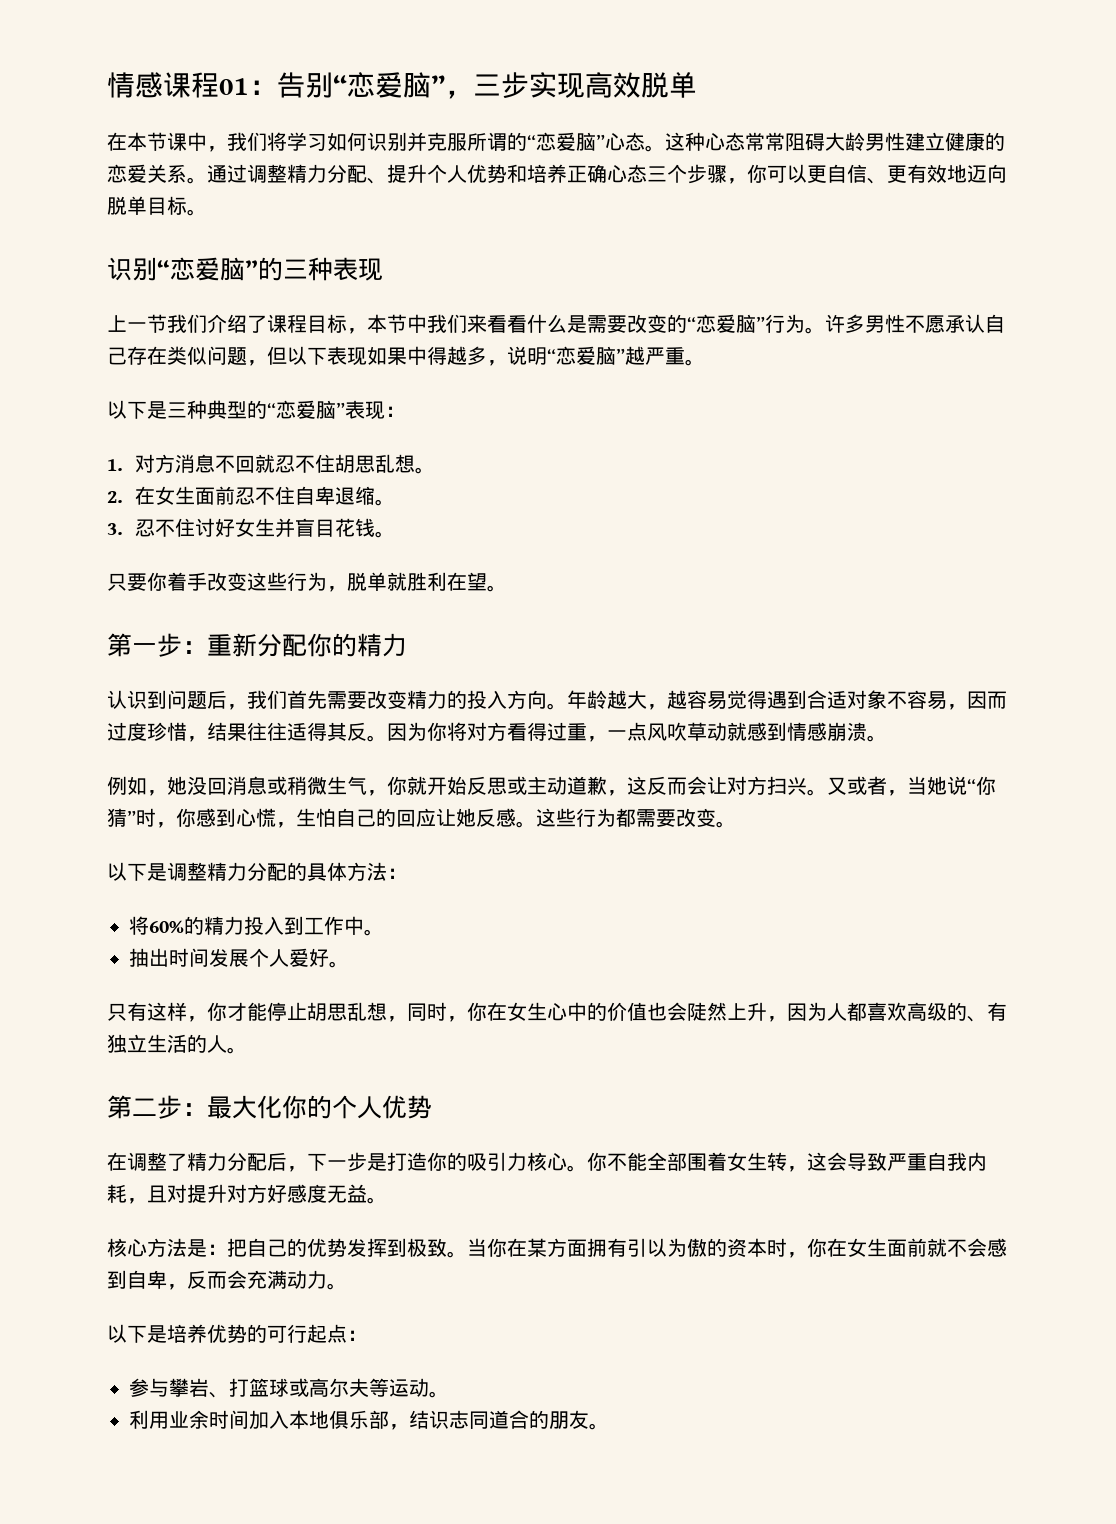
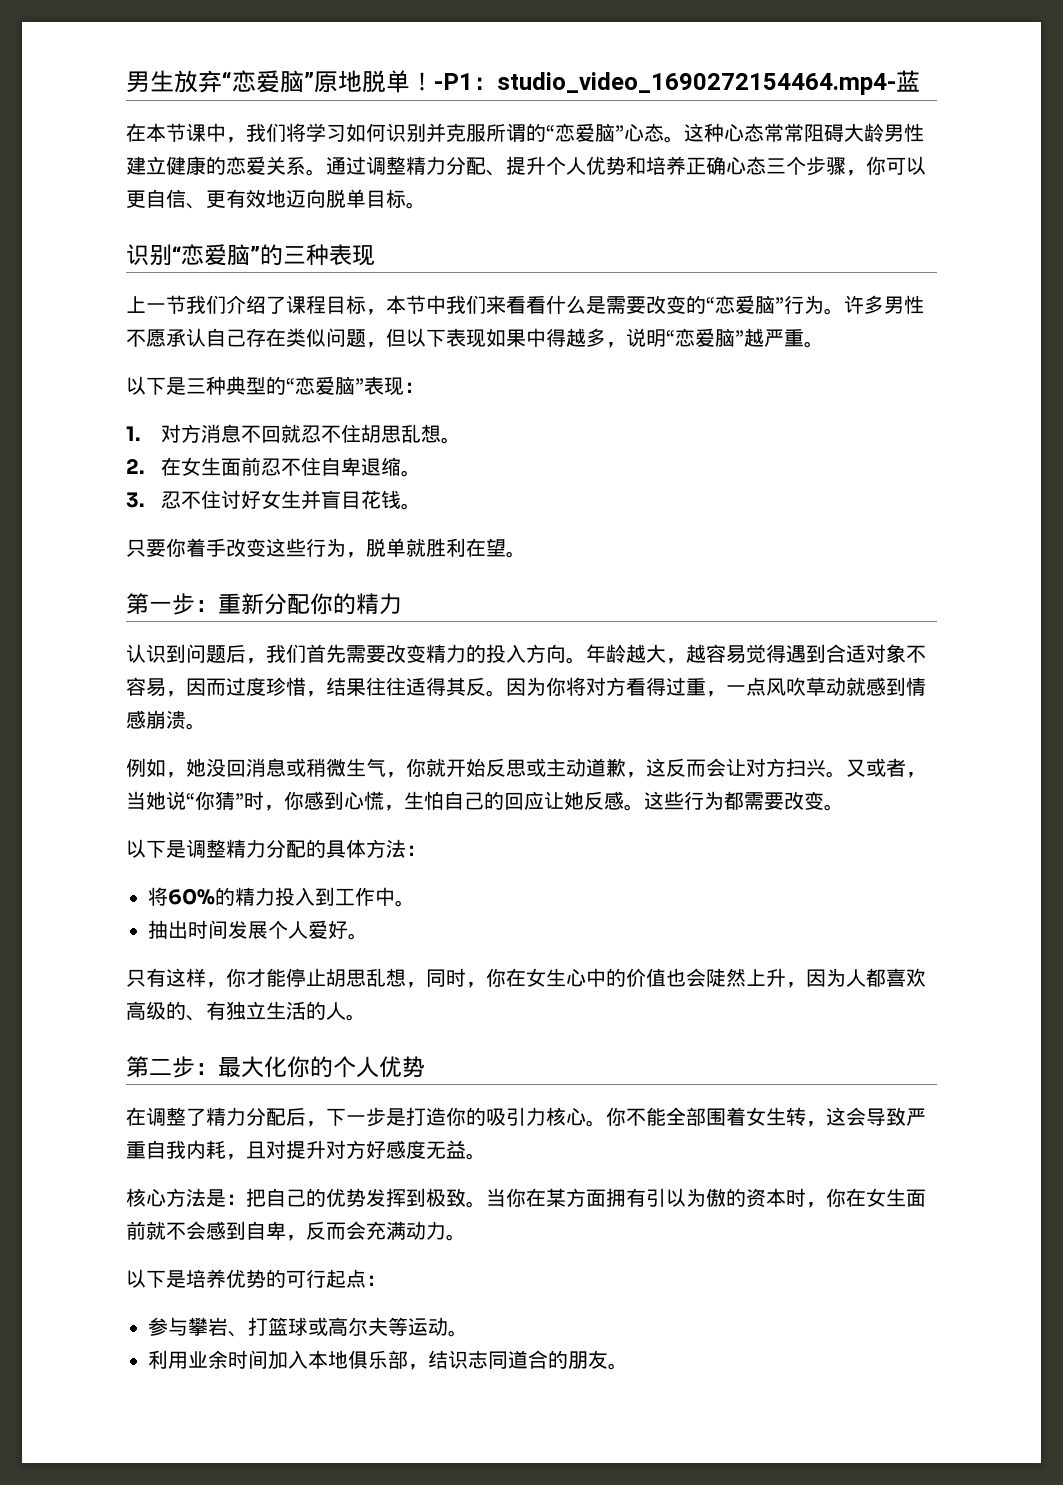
[107,72,697,99] 情感课程01：告别“恋爱脑”，三步实现高效脱单 -> [126,70,920,95] 男生放弃“恋爱脑”原地脱单！-P1：studio_video_1690272154464.mp4-蓝

